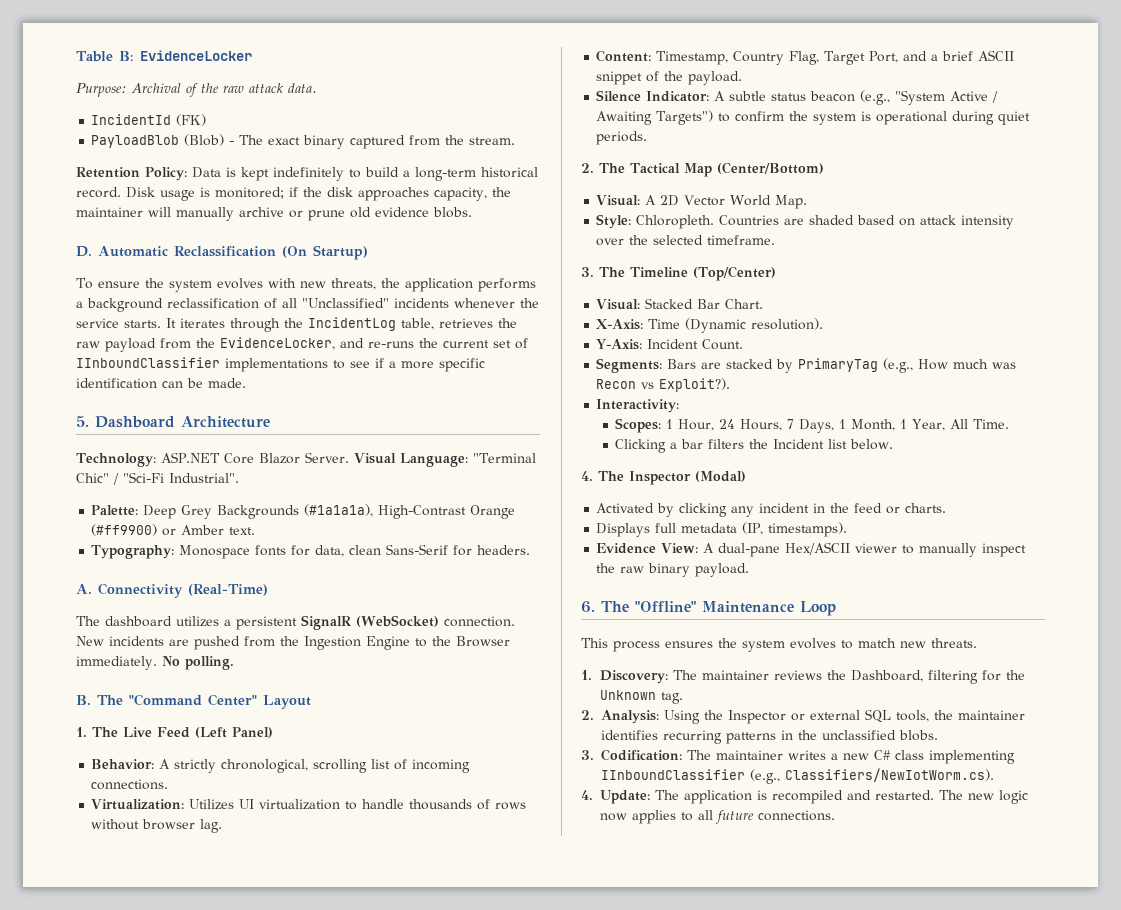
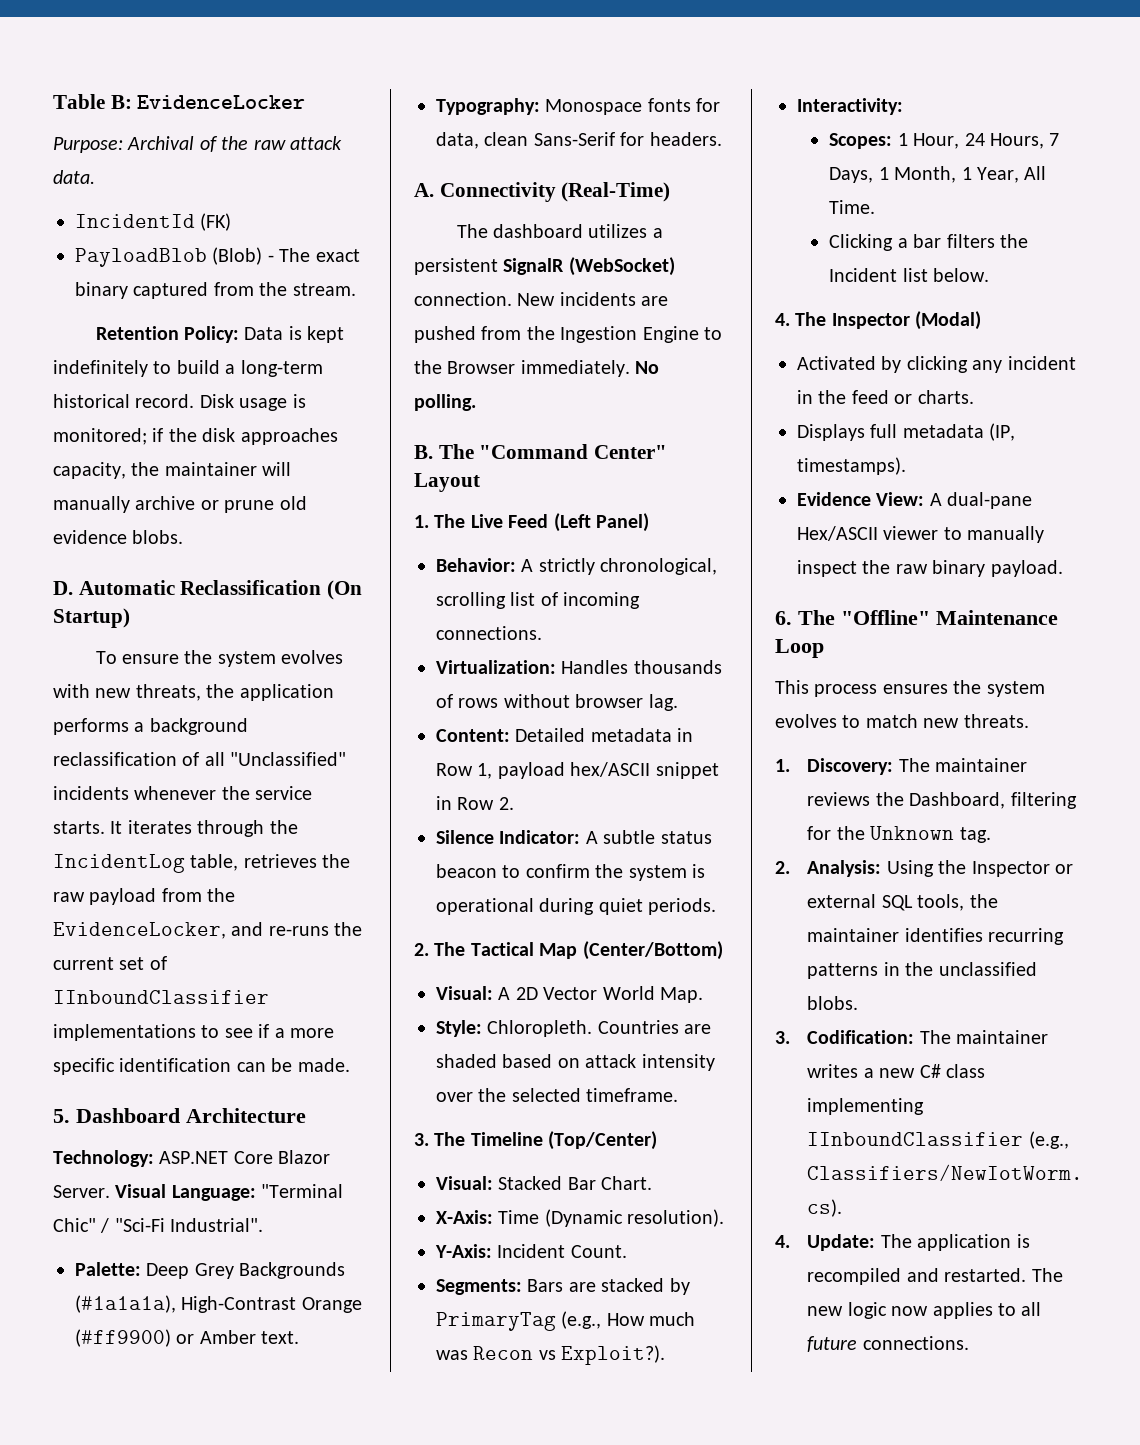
[189,799,405,810] Utilizes UI virtualization to handle -> [561,660,629,674] Handles
[656,50,1015,65] [596,71,743,85] Timestamp, Country Flag, Target Port, and a brief ASCII snippet of the payload. -> [515,728,694,742] [436,762,719,779] [436,796,514,810] Detailed metadata in Row 1, payload hex/ASCII snippet in Row 2.
[860,90,999,105] [596,110,714,125] (e.g., "System Active / Awaiting Targets") -> (497, 871) none

